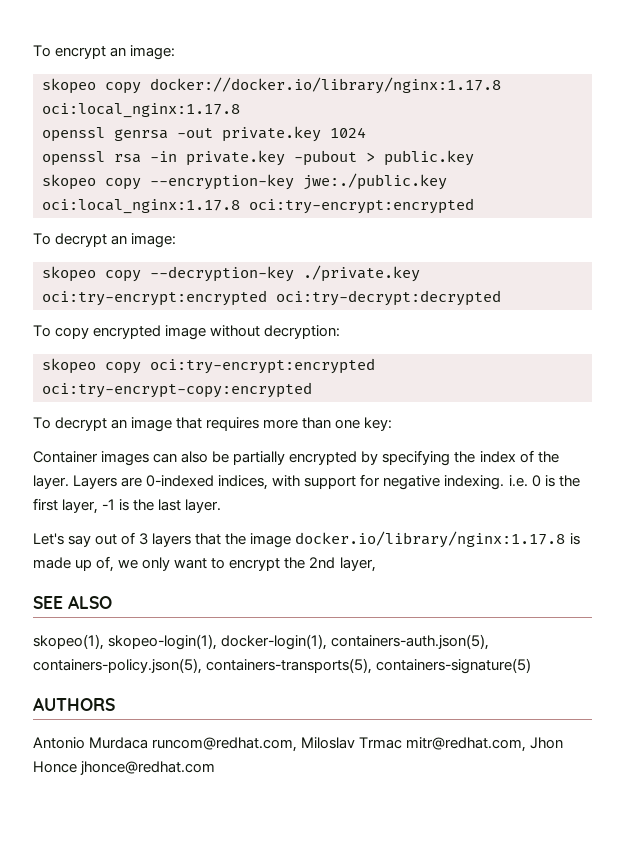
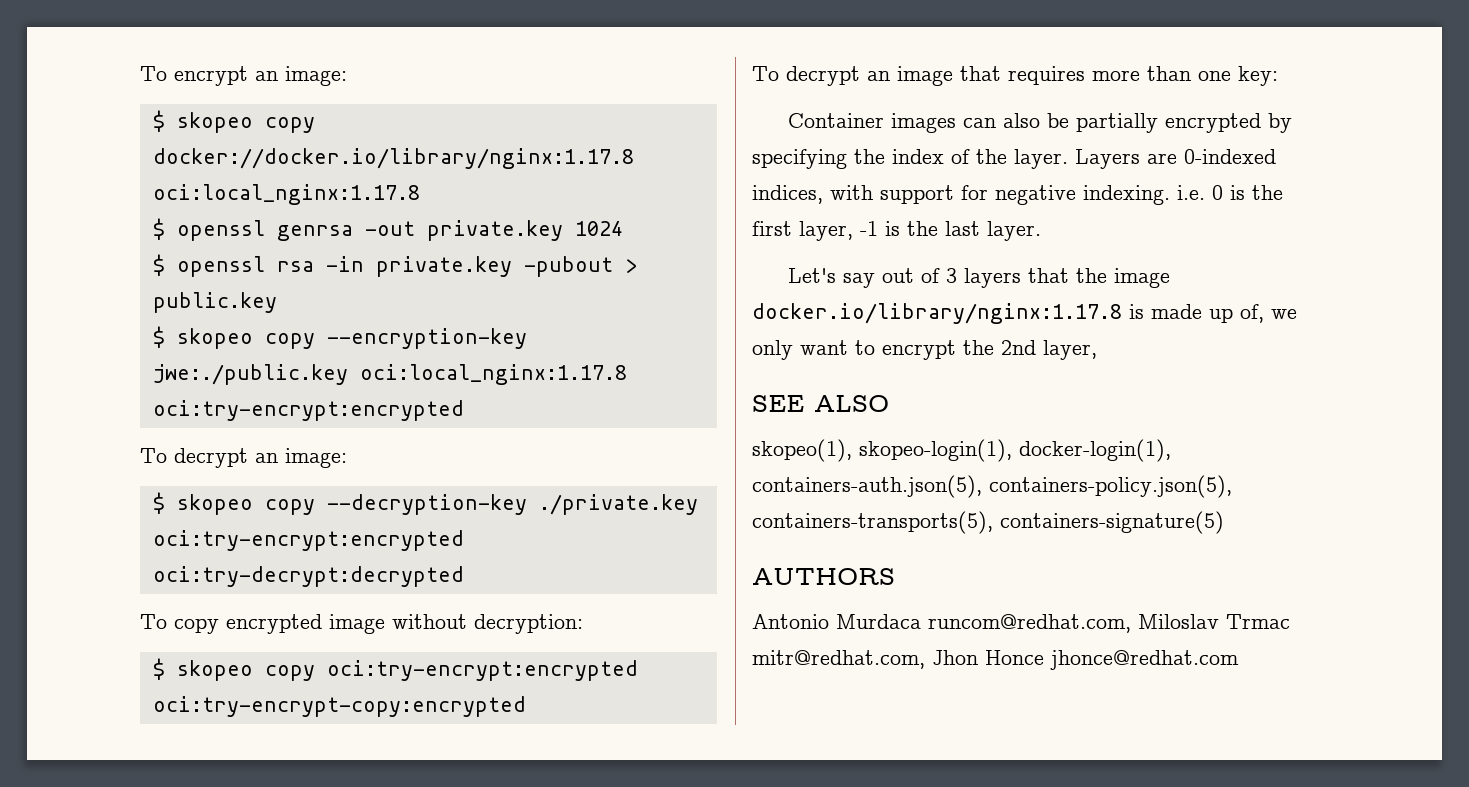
(176, 52) none -> [152,110,165,132] $
(240, 110) none -> [152,218,165,240] $
(366, 132) none -> [152,254,165,276] $
(474, 158) none -> [152,326,165,348] $
(177, 240) none -> [152,492,165,514] $
(341, 332) none -> [152,658,165,680] $

